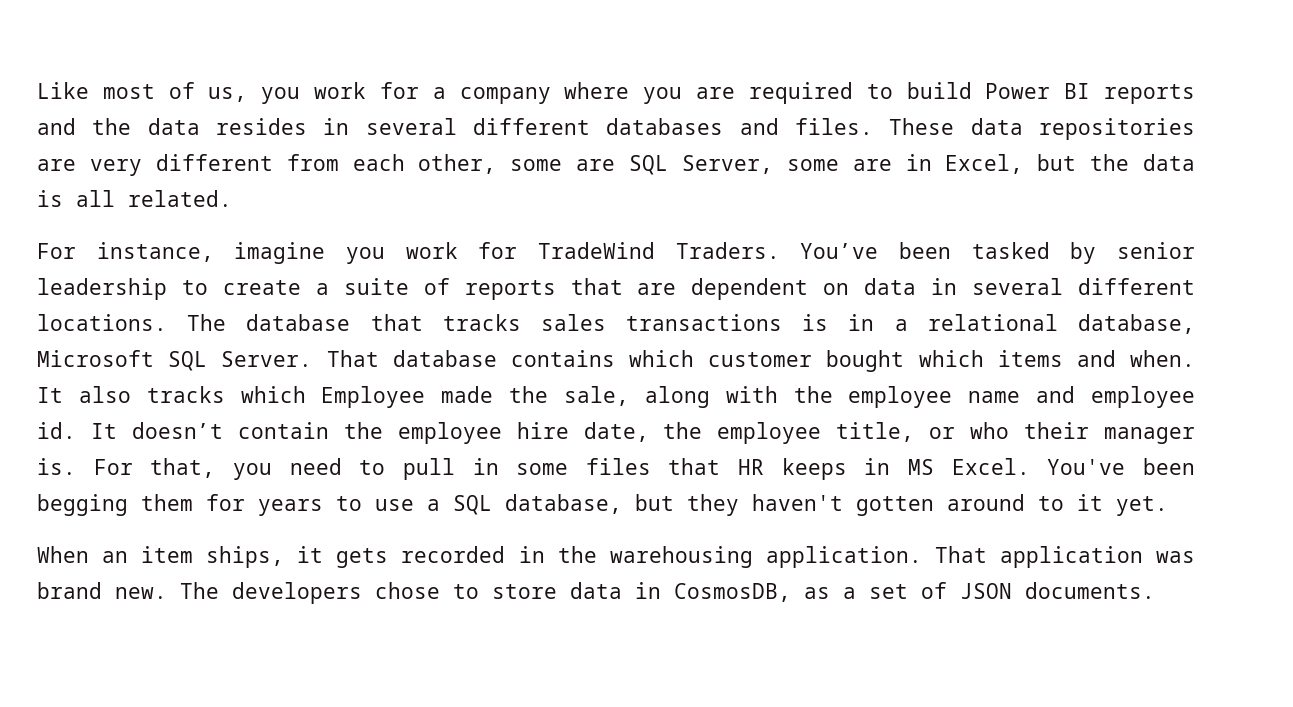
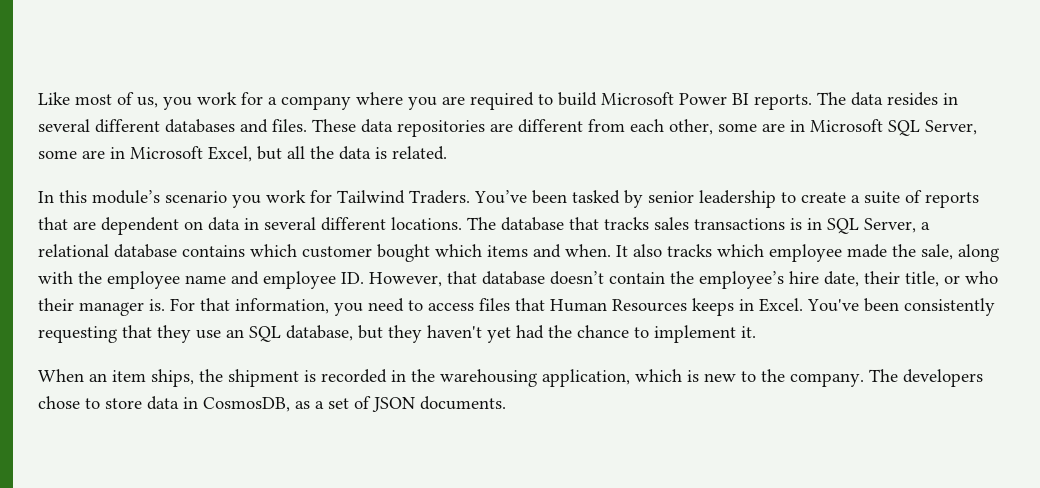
(972, 90) none -> [601,92,674,105] Microsoft
[1104,84,1196,104] [37,118,132,135] reports and the -> [754,92,846,110] reports. The
[89,159,142,176] very -> (513, 127) none
(616, 165) none -> [790,119,883,132] in Microsoft
(932, 162) none -> [130,146,203,159] Microsoft
(1077, 162) none -> [287,146,305,159] all
[76,190,115,207] all -> (387, 153) none
[37,242,656,264] For instance, imagine you work for TradeWind -> [38,190,405,208] In this module’s scenario you work for Tailwind
[894,314,1195,334] [37,350,379,371] a relational database, Microsoft SQL Server. That -> [827,218,930,234] [38,244,109,257] SQL Server, a relational
[321,386,426,408] Employee -> [769,244,842,262] employee
[37,422,117,439] id. It -> [341,271,545,287] ID. However, that database
[397,422,502,444] employee -> [699,271,784,289] employee’s
[663,422,822,444] the employee -> [864,271,900,284] their
[150,458,216,478] that, -> [200,298,329,314] that information,
[402,458,765,480] pull in some files that HR -> [428,298,687,312] access files that Human Resources
[908,459,935,475] MS -> (754, 305) none
[37,494,440,516] begging them for years to use a -> [904,298,995,316] [38,325,244,343] consistently requesting that they use an
[856,494,1168,516] gotten around to it yet. -> [487,325,756,343] yet had the chance to implement it.
[297,546,389,568] it gets -> [199,369,316,387] the shipment is
[765,546,1196,568] [37,582,167,599] application. That application was brand new. -> [542,369,864,387] application, which is new to the company.

